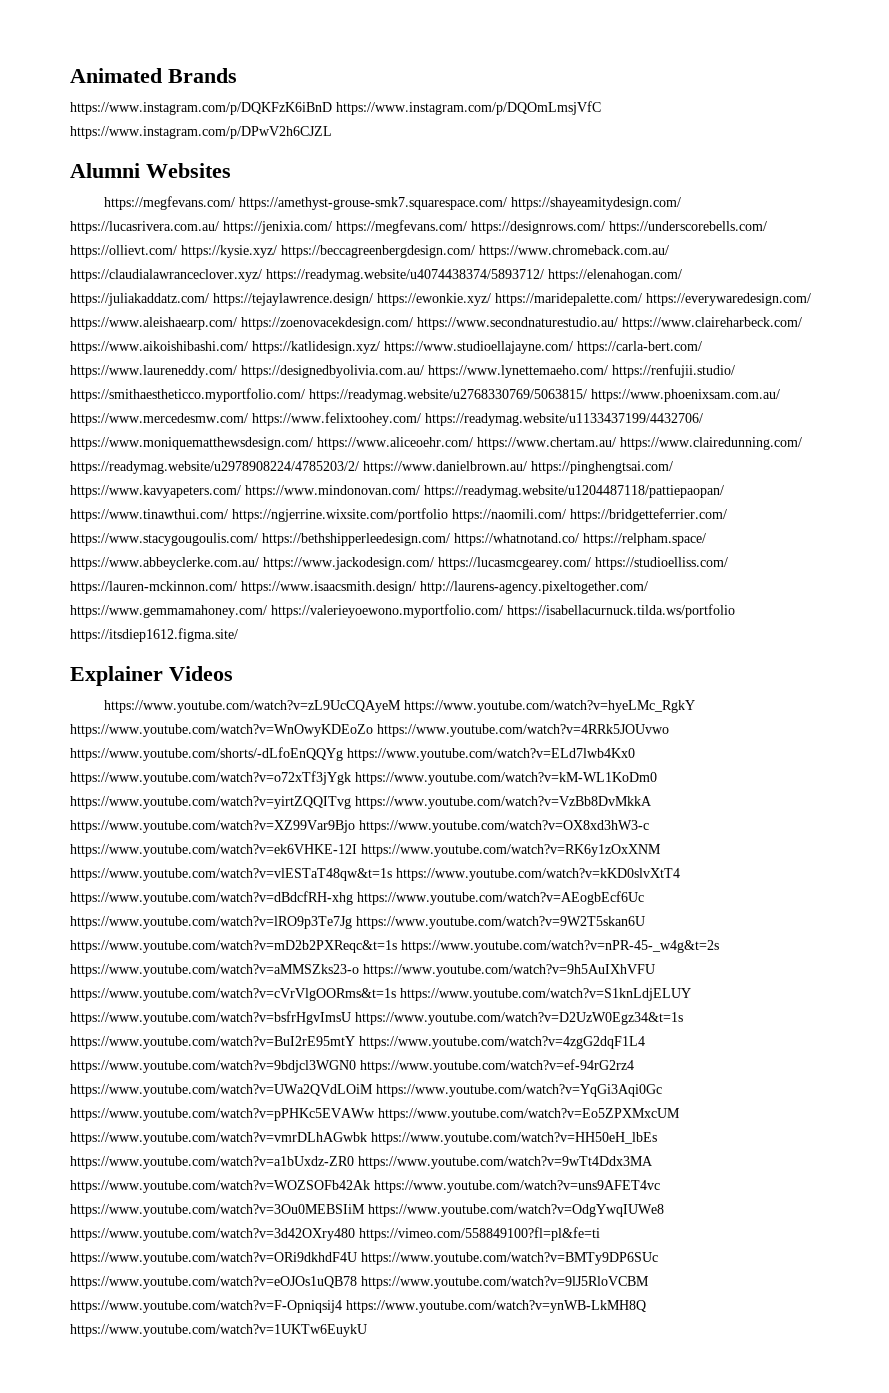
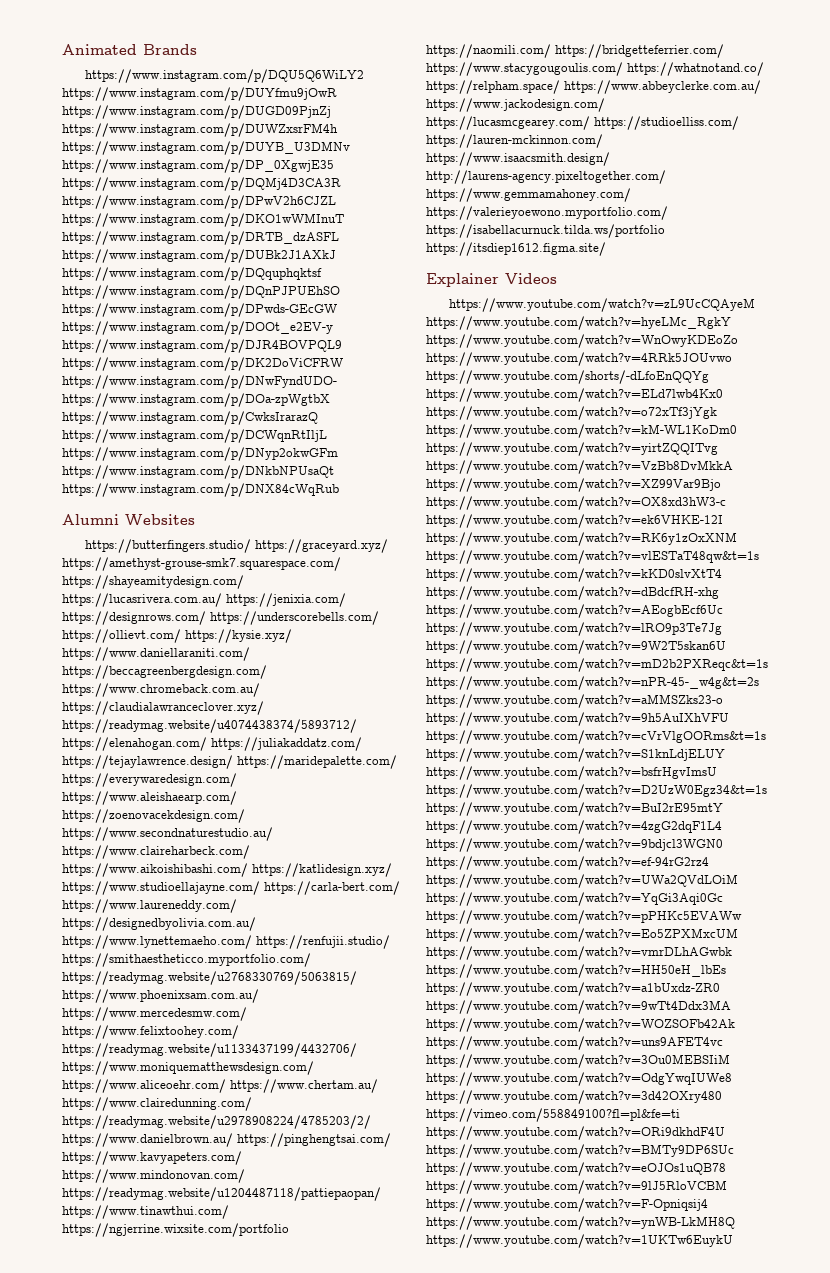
[70,101,601,115] [70,126,332,139] https://www.instagram.com/p/DQKFzK6iBnD https://www.instagram.com/p/DQOmLmsjVfC https://www.instagram.com/p/DPwV2h6CJZL -> [84,69,364,83] [62,87,337,101] [62,105,331,119] [62,123,338,137] [62,141,350,155] [62,159,334,173] [62,177,341,191] [62,195,336,209] [62,213,344,227] [62,231,339,245] [62,249,336,263] [62,267,322,281] [62,285,340,299] [62,303,337,317] [62,321,333,335] [62,339,342,353] [62,357,343,371] [62,375,337,389] [62,393,330,407] [62,411,318,425] [62,429,327,443] [62,447,338,461] [62,465,334,479] [62,483,339,497] https://www.instagram.com/p/DQU5Q6WiLY2 https://www.instagram.com/p/DUYfmu9jOwR https://www.instagram.com/p/DUGD09PjnZj https://www.instagram.com/p/DUWZxsrFM4h https://www.instagram.com/p/DUYB_U3DMNv https://www.instagram.com/p/DP_0XgwjE35 https://www.instagram.com/p/DQMj4D3CA3R https://www.instagram.com/p/DPwV2h6CJZL https://www.instagram.com/p/DKO1wWMInuT https://www.instagram.com/p/DRTB_dzASFL https://www.instagram.com/p/DUBk2J1AXkJ https://www.instagram.com/p/DQquphqktsf https://www.instagram.com/p/DQnPJPUEhSO https://www.instagram.com/p/DPwds-GEcGW https://www.instagram.com/p/DOOt_e2EV-y https://www.instagram.com/p/DJR4BOVPQL9 https://www.instagram.com/p/DK2DoViCFRW https://www.instagram.com/p/DNwFyndUDO- https://www.instagram.com/p/DOa-zpWgtbX https://www.instagram.com/p/CwksIrarazQ https://www.instagram.com/p/DCWqnRtIljL https://www.instagram.com/p/DNyp2okwGFm https://www.instagram.com/p/DNkbNPUsaQt https://www.instagram.com/p/DNX84cWqRub
[104,196,236,210] https://megfevans.com/ -> [84,539,388,553] https://butterfingers.studio/ https://graceyard.xyz/
[336,220,467,234] https://megfevans.com/ -> (346, 600) none
(277, 251) none -> [62,647,250,661] https://www.daniellaraniti.com/
[377,293,491,306] https://ewonkie.xyz/ -> (233, 762) none
[262,533,450,546] https://bethshipperleedesign.com/ -> (623, 69) none

